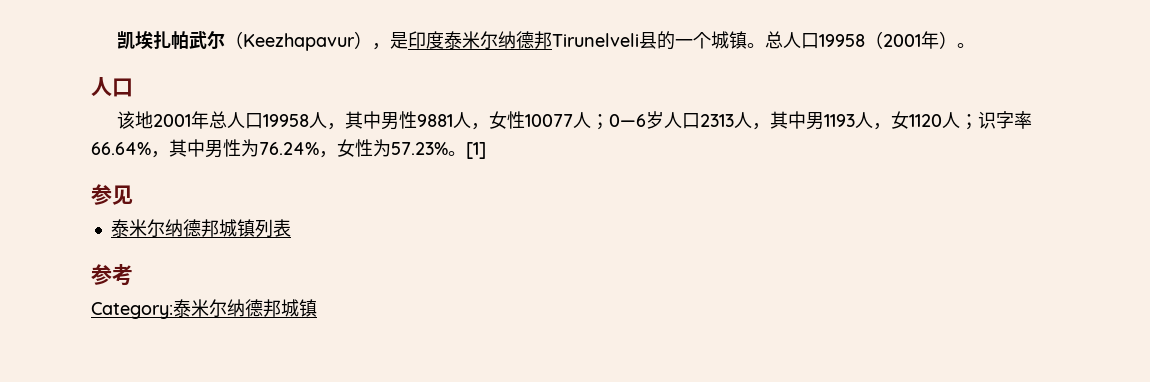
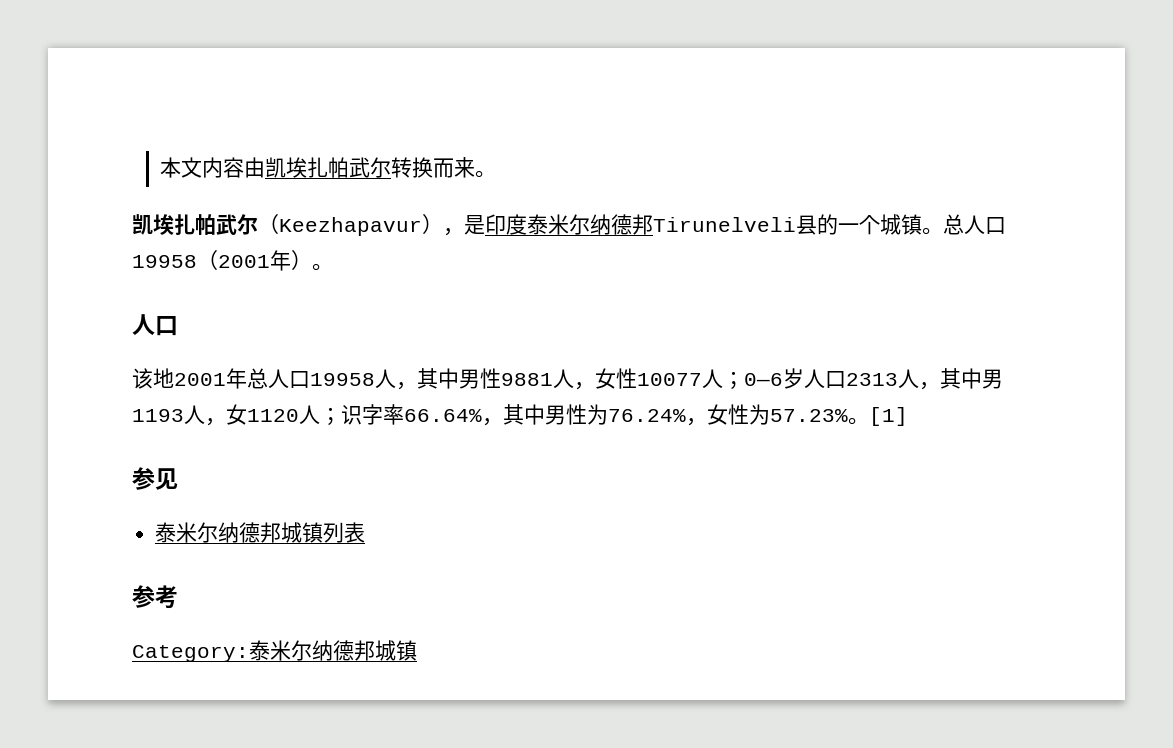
(116, 40) none -> [160,157,497,178] 本文内容由凯埃扎帕武尔转换而来。 //

